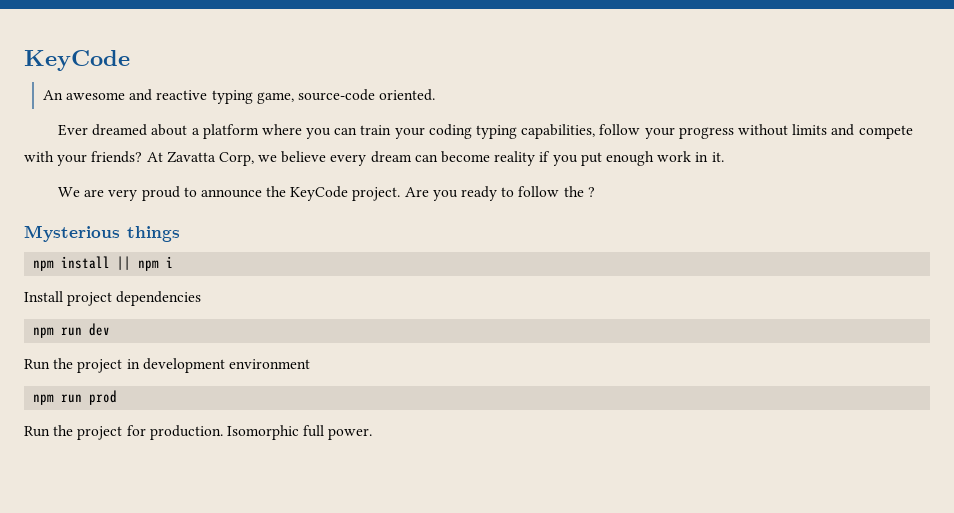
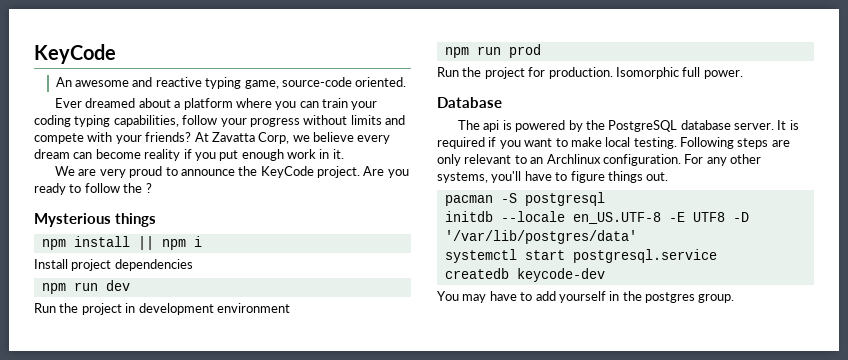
(373, 434) none -> [437,97,502,108] [458,120,799,132] [437,137,790,149] [437,154,761,166] [437,171,669,183] [444,192,605,206] [444,211,749,224] [444,230,637,244] [444,249,717,263] [444,268,605,282] [437,291,735,303] // Database // The api is powered by the PostgreSQL database server. It is required if you want to make local testing. Following steps are only relevant to an Archlinux configuration. For any other systems, you'll have to figure things out. // pacman -S postgresql // initdb --locale en_US.UTF-8 -E UTF8 -D '/var/lib/postgres/data' // systemctl start postgresql.service // createdb keycode-dev // You may have to add yourself in the postgres group.

